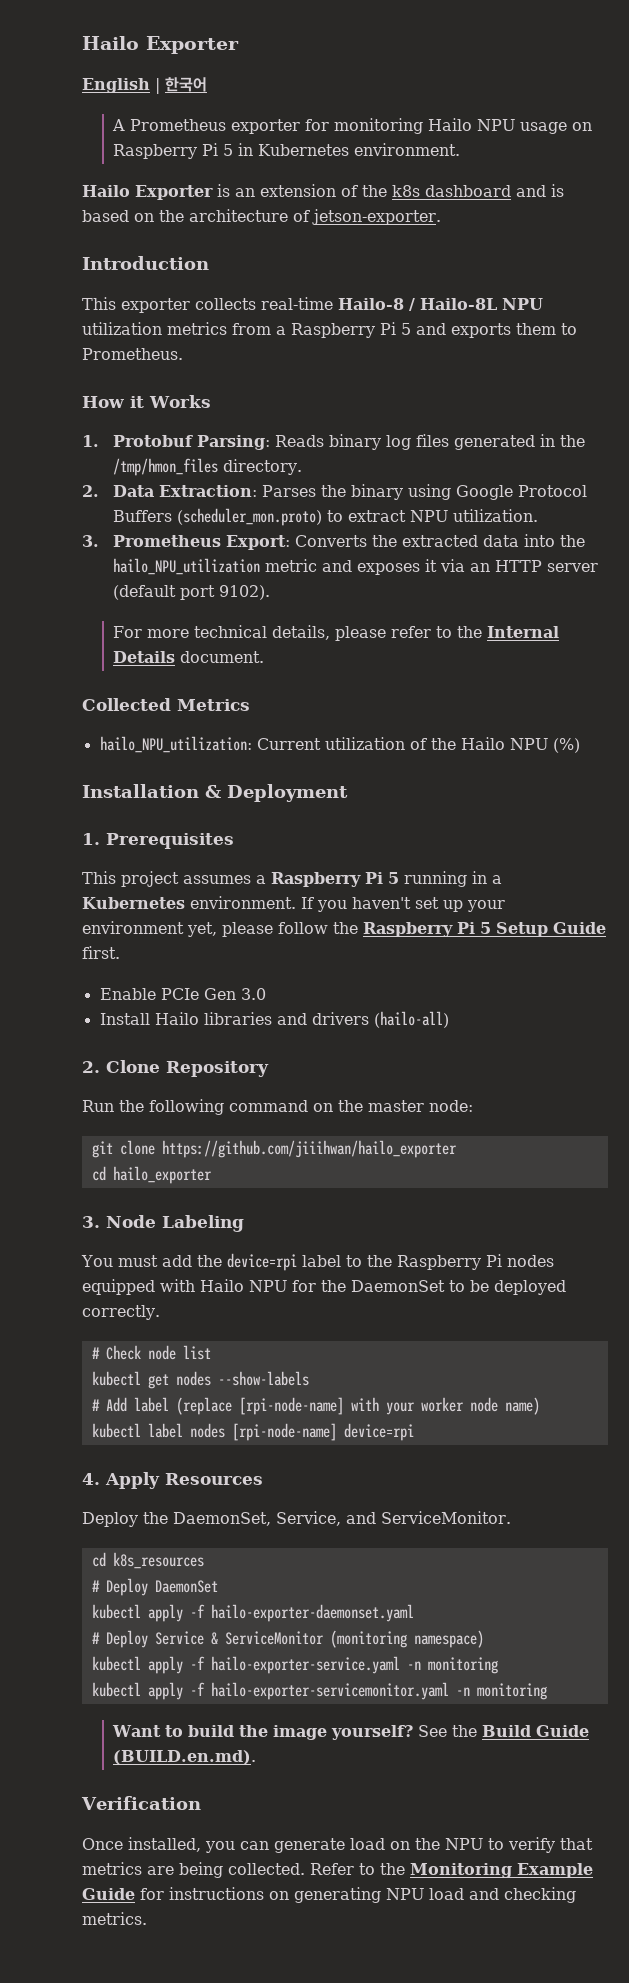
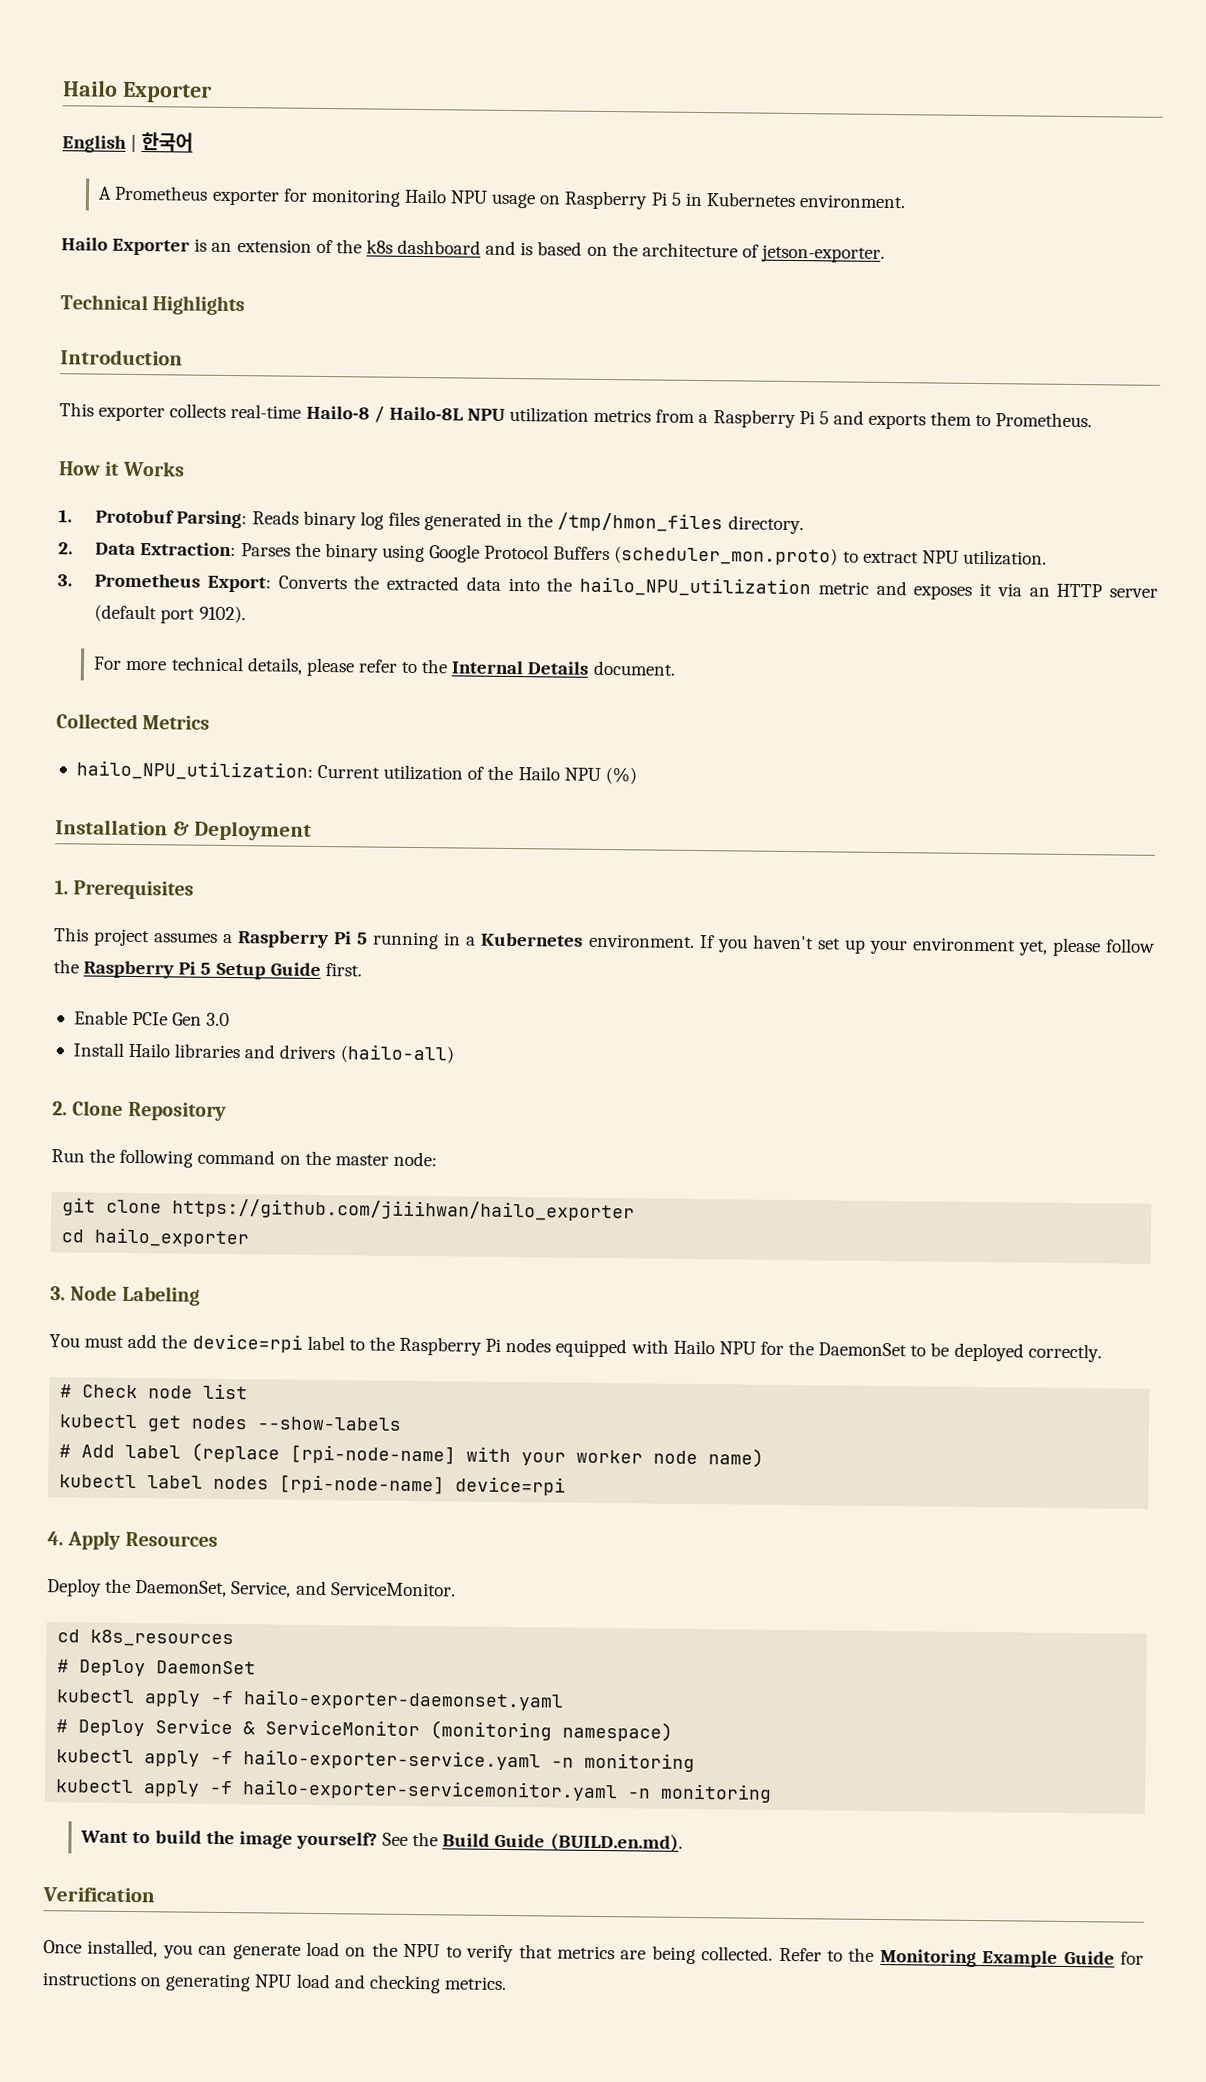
(441, 217) none -> [60,294,246,316] // Technical Highlights

